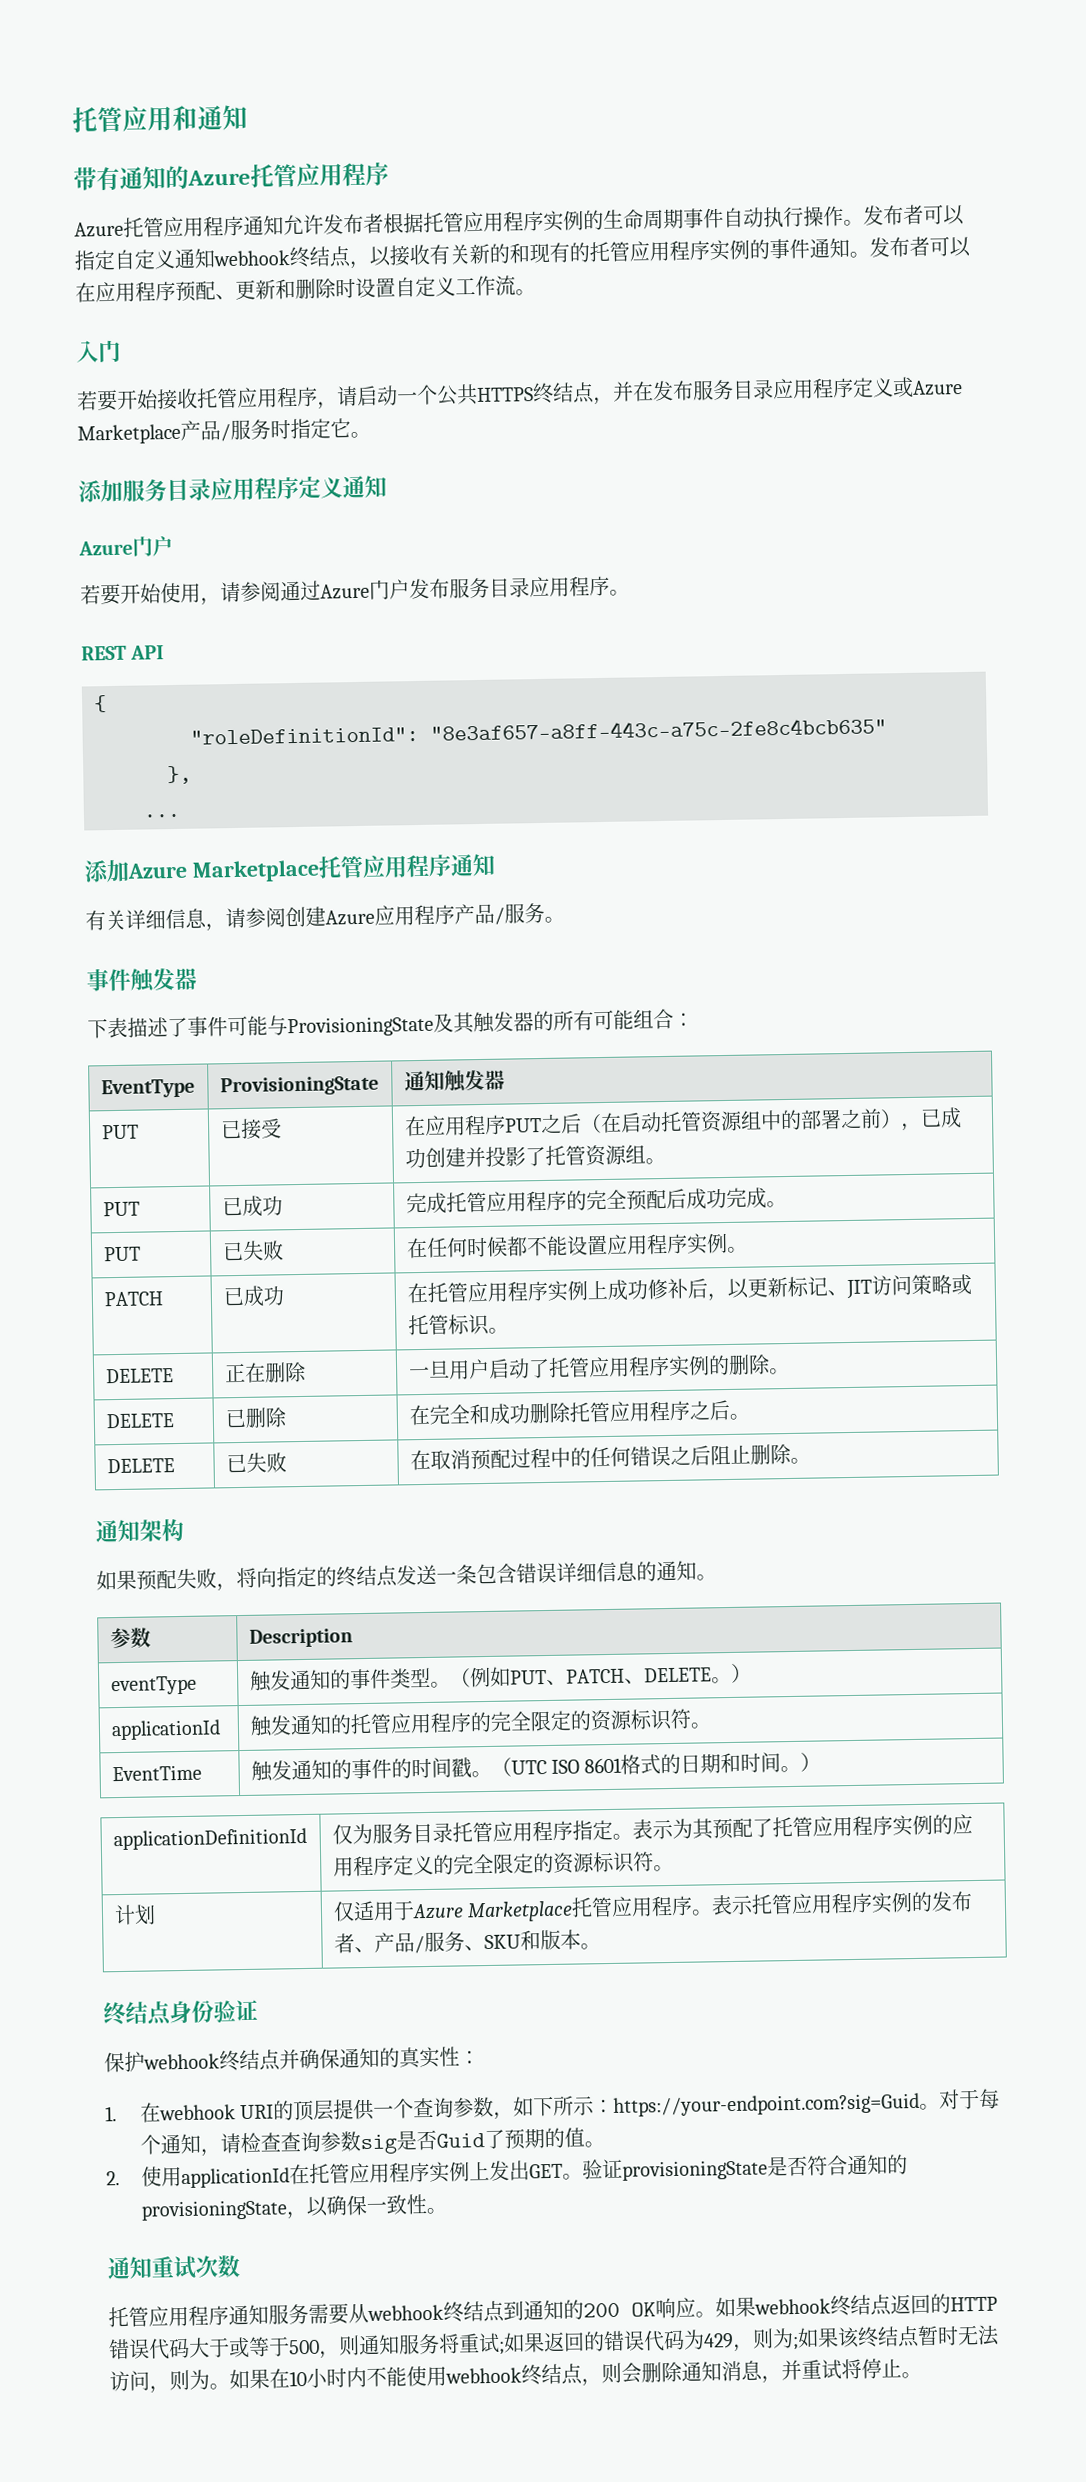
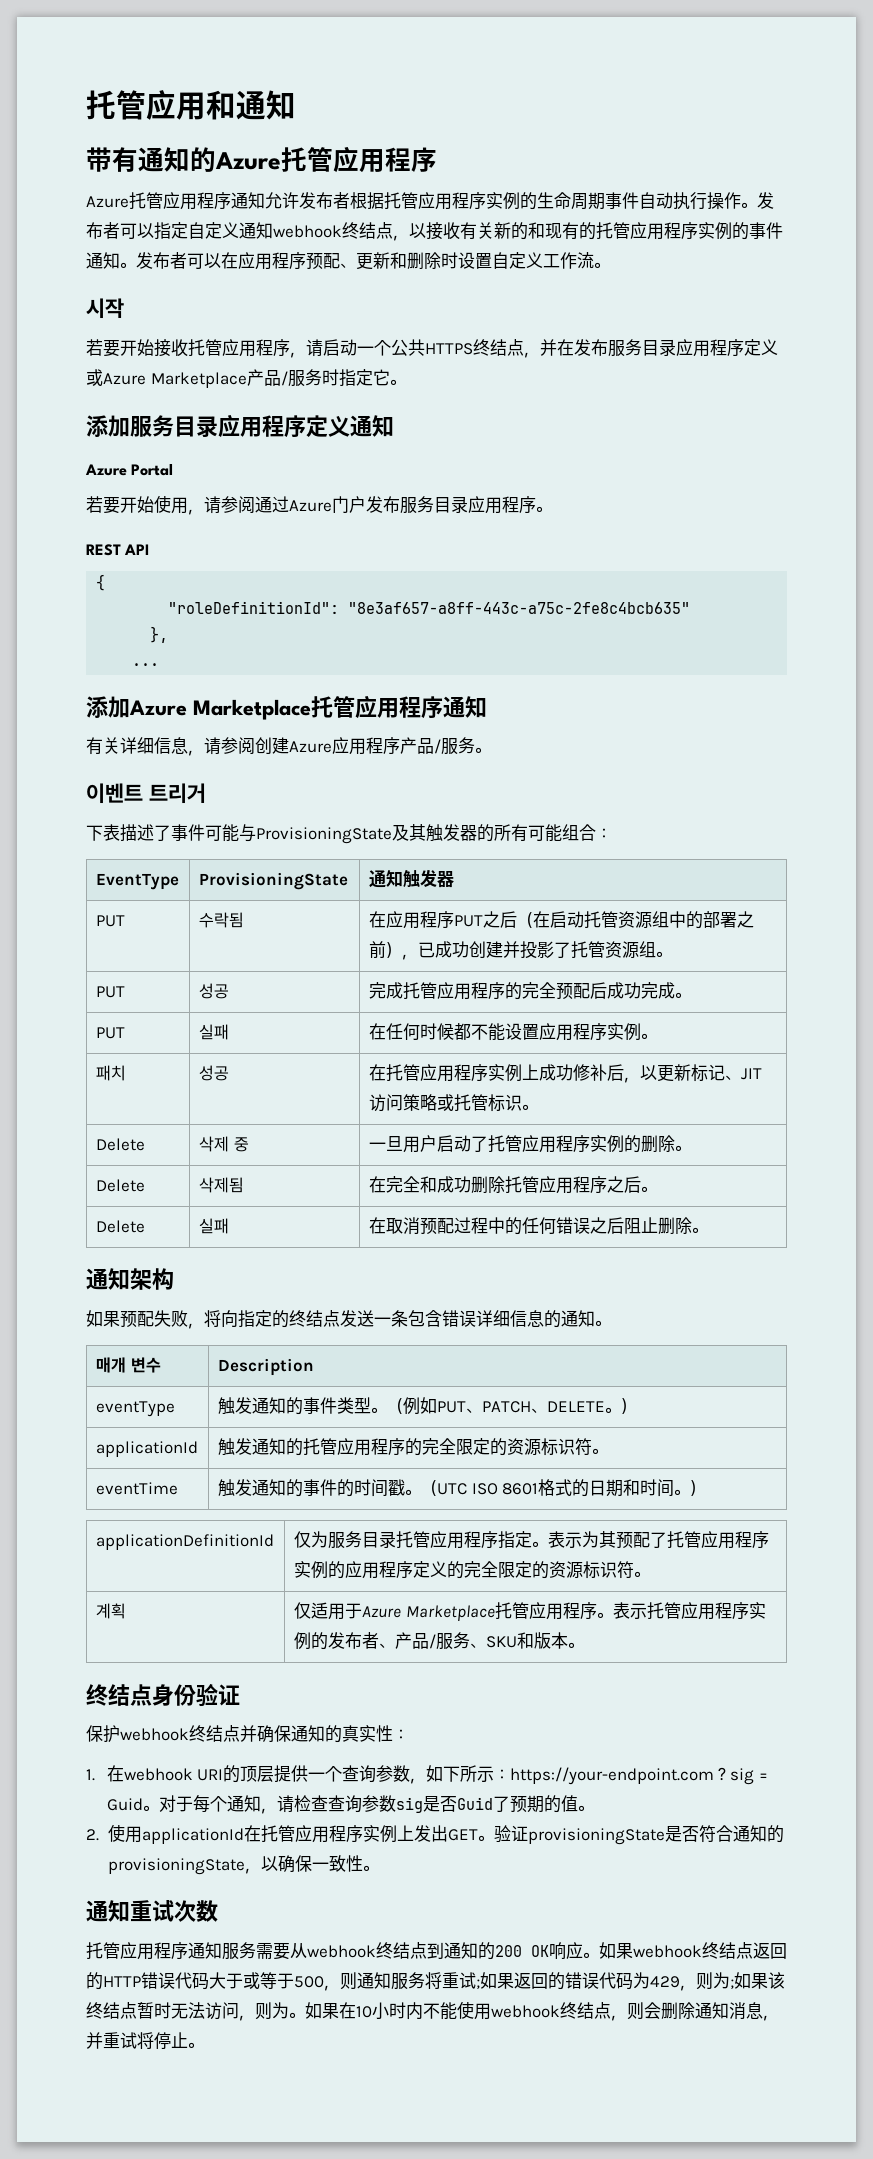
[76,339,121,363] 入门 -> [86,298,124,319] 시작
[132,535,173,557] 门户 -> [131,464,174,476] Portal
[86,967,197,993] 事件触发器 -> [86,783,206,804] 이벤트 트리거
[219,1118,282,1140] 已接受 -> [198,912,244,928] 수락됨
[221,1195,283,1217] 已成功 -> [198,983,229,999] 성공
[221,1240,284,1261] 已失败 -> [198,1024,229,1040] 실패
[103,1291,164,1307] [222,1285,285,1307] PATCH | 已成功 -> [95,1065,126,1081] [198,1065,229,1081] 패치 | 성공
[105,1368,174,1384] [223,1361,307,1383] DELETE | 正在删除 -> [95,1138,145,1151] [198,1136,249,1152] Delete | 삭제 중
[105,1413,175,1429] [224,1407,288,1428] DELETE | 已删除 -> [95,1179,145,1192] [198,1177,244,1193] Delete | 삭제됨
[106,1458,175,1474] [225,1452,287,1473] DELETE | 已失败 -> [95,1220,145,1233] [198,1218,229,1234] Delete | 실패
[109,1627,151,1649] 参数 -> [95,1357,161,1373] 매개 변수
[111,1764,202,1782] EventTime -> [95,1482,178,1495] eventTime
[113,1904,156,1926] 计划 -> [95,1603,126,1619] 계획
[613,2092,921,2117] https://your-endpoint.com?sig=Guid -> [510,1767,769,1785] [106,1798,143,1811] https://your-endpoint.com？sig = Guid

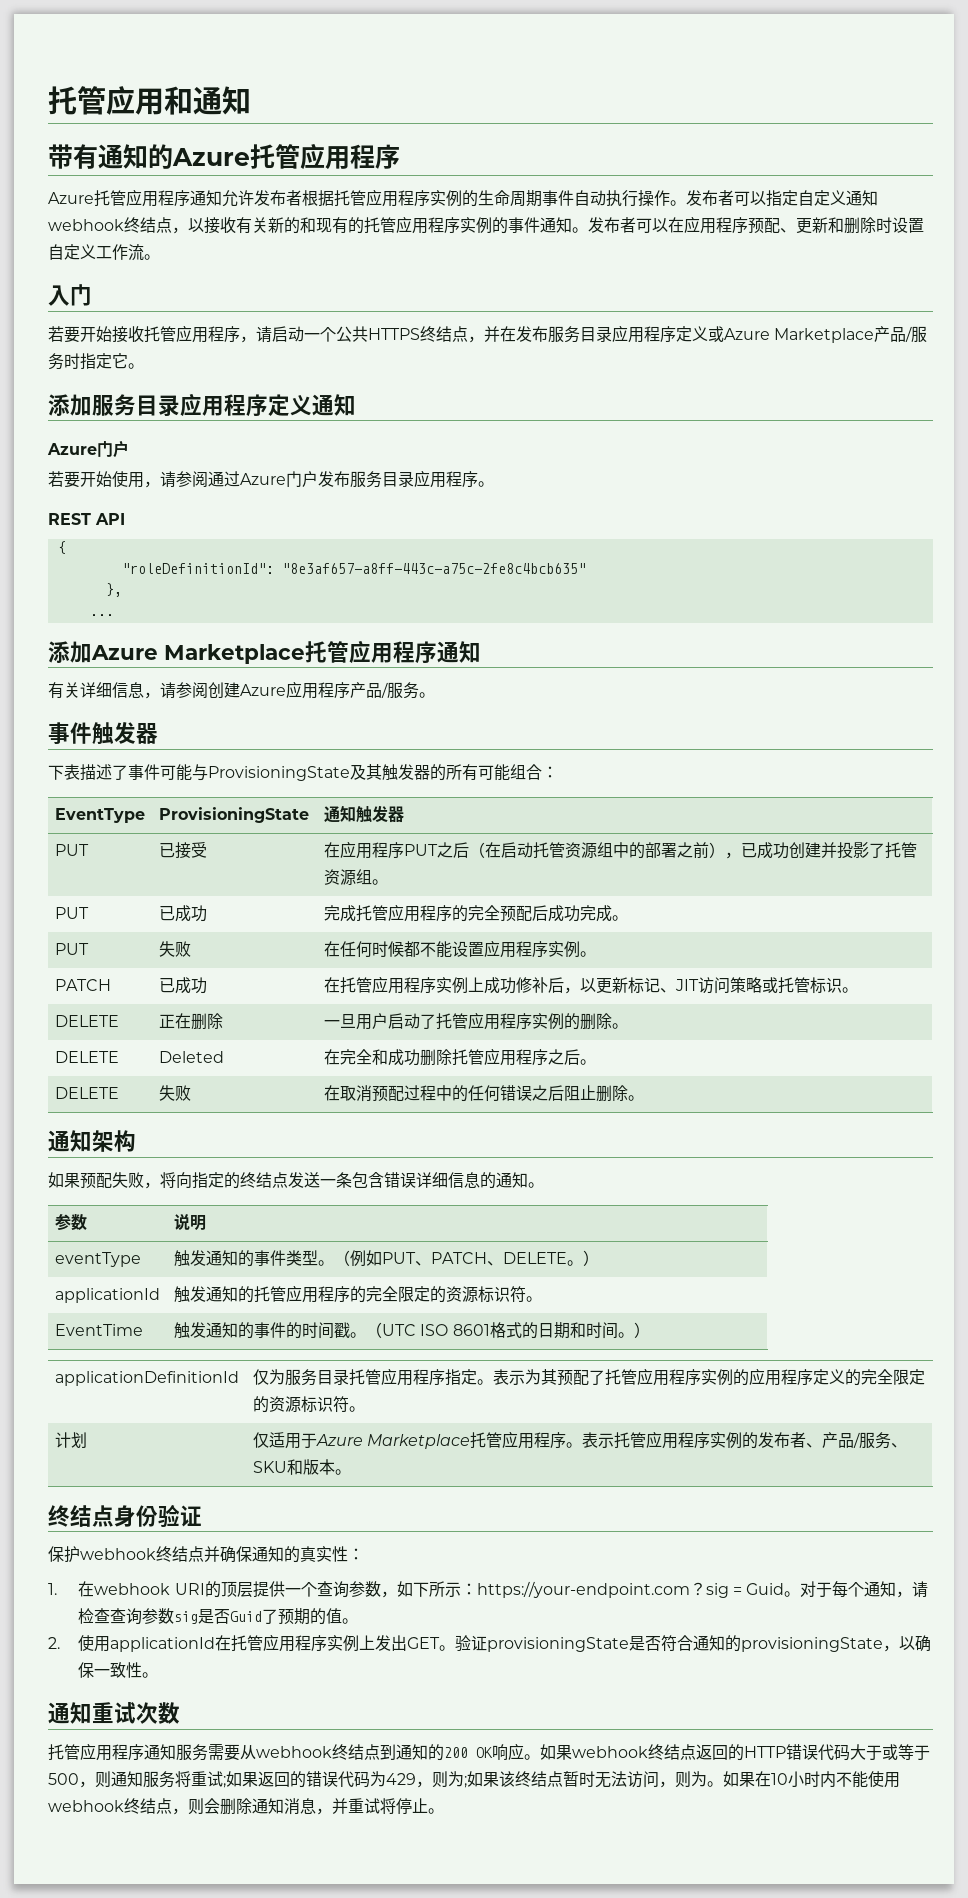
[86,298,124,319] 시작 -> [48,284,92,306] 入门
[131,464,174,476] Portal -> [97,440,129,458] 门户
[86,783,206,804] 이벤트 트리거 -> [48,722,158,744] 事件触发器
[198,912,244,928] 수락됨 -> [158,842,207,859] 已接受
[198,983,229,999] 성공 -> [158,905,207,922] 已成功
[198,1024,229,1040] 실패 -> [158,941,191,957] 失败
[95,1065,126,1081] [198,1065,229,1081] 패치 | 성공 -> [54,979,111,991] [158,977,207,994] PATCH | 已成功
[95,1138,145,1151] [198,1136,249,1152] Delete | 삭제 중 -> [54,1015,119,1027] [158,1013,223,1030] DELETE | 正在删除
[95,1179,145,1192] [198,1177,244,1193] Delete | 삭제됨 -> [54,1051,119,1063] [158,1051,224,1063] DELETE | Deleted
[95,1220,145,1233] [198,1218,229,1234] Delete | 실패 -> [54,1087,119,1099] [158,1085,191,1101] DELETE | 失败
[95,1357,161,1373] [217,1358,314,1376] 매개 변수 | Description -> [54,1214,87,1231] [173,1214,206,1231] 参数 | 说明
[95,1482,178,1495] eventTime -> [54,1324,143,1336] EventTime
[95,1603,126,1619] 계획 -> [54,1432,87,1448] 计划

